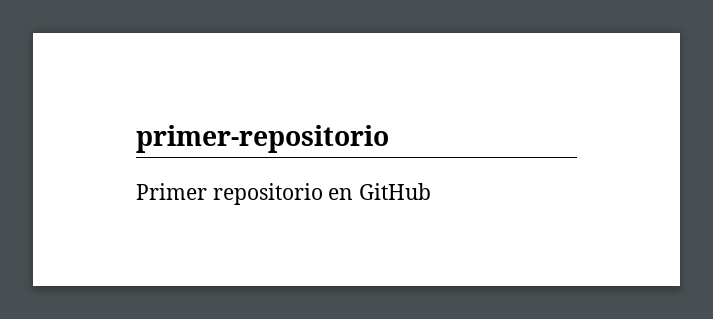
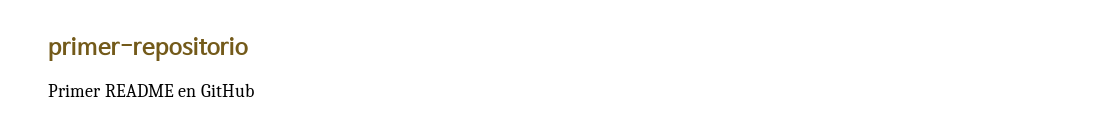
[212,183,323,205] repositorio -> [104,84,174,97] README

